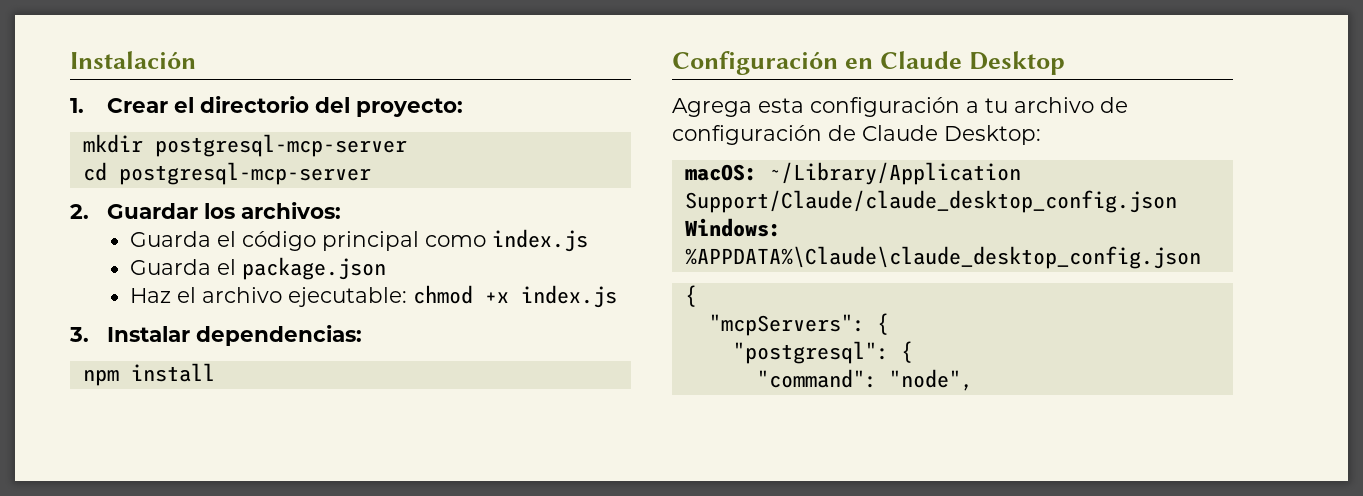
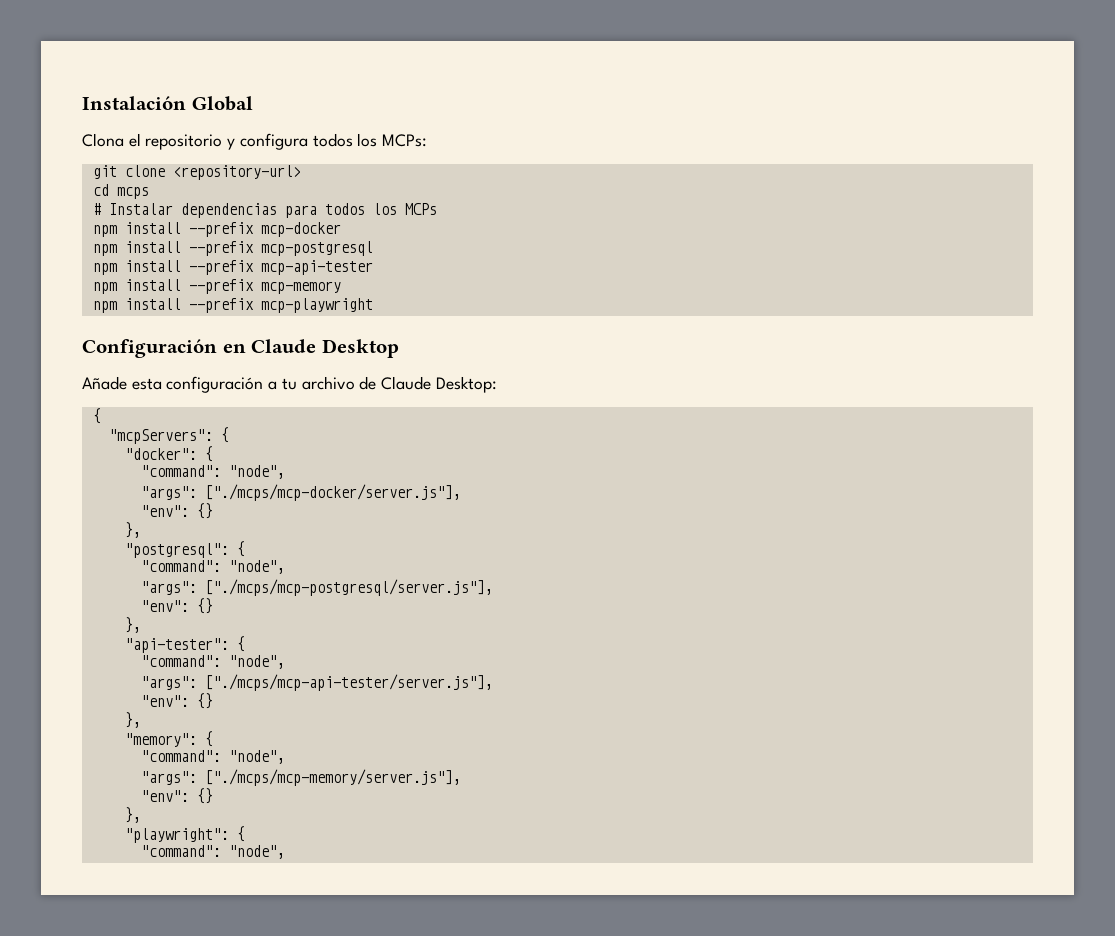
[70,96,463,117] [82,134,407,157] [82,162,371,185] [70,202,341,219] [130,229,589,252] [130,257,387,280] [130,285,618,308] [69,325,362,346] [82,363,215,386] // 1. Crear el directorio del proyecto: // mkdir postgresql-mcp-server // cd postgresql-mcp-server // 2. Guardar los archivos: // Guarda el código principal como index.js // Guarda el package.json // Haz el archivo ejecutable: chmod +x index.js // 3. Instalar dependencias: // npm install -> [191,96,253,111] [82,133,428,150] [92,165,301,180] [92,184,149,199] [92,203,437,218] [92,222,341,237] [92,241,373,256] [92,260,373,275] [92,279,341,294] [92,298,373,313] Global // Clona el repositorio y configura todos los MCPs: // git clone <repository-url> // cd mcps // # Instalar dependencias para todos los MCPs // npm install --prefix mcp-docker // npm install --prefix mcp-postgresql // npm install --prefix mcp-api-tester // npm install --prefix mcp-memory // npm install --prefix mcp-playwright
[672,98,752,117] Agrega -> [82,376,127,390] Añade
[672,125,856,145] configuración de -> (377, 383) none
[684,162,1021,185] [684,190,1177,213] [684,218,781,237] [684,246,1201,269] [684,285,697,307] [708,313,889,336] [732,341,889,364] macOS: ~/Library/Application Support/Claude/claude_desktop_config.json Windows: %APPDATA%\Claude\claude_desktop_config.json // { // "mcpServers": { // "postgresql": -> [92,408,101,424] [108,427,229,444] [124,446,213,462] [140,465,285,479] [140,484,461,501] [140,503,213,519] [124,522,141,538] [124,541,245,558] [140,560,285,574] [140,579,493,596] [140,598,213,614] [124,617,141,633] [124,636,245,653] [140,655,285,669] [140,674,493,691] [140,693,213,709] [124,712,141,728] [124,731,213,747] [140,750,285,764] [140,769,461,786] [140,788,213,804] [124,807,141,823] [124,828,229,843] { // "mcpServers": { // "docker": { // "command": "node", // "args": ["./mcps/mcp-docker/server.js"], // "env": {} // }, // "postgresql": { // "command": "node", // "args": ["./mcps/mcp-postgresql/server.js"], // "env": {} // }, // "api-tester": { // "command": "node", // "args": ["./mcps/mcp-api-tester/server.js"], // "env": {} // }, // "memory": { // "command": "node", // "args": ["./mcps/mcp-memory/server.js"], // "env": {} // }, // "playwright":

